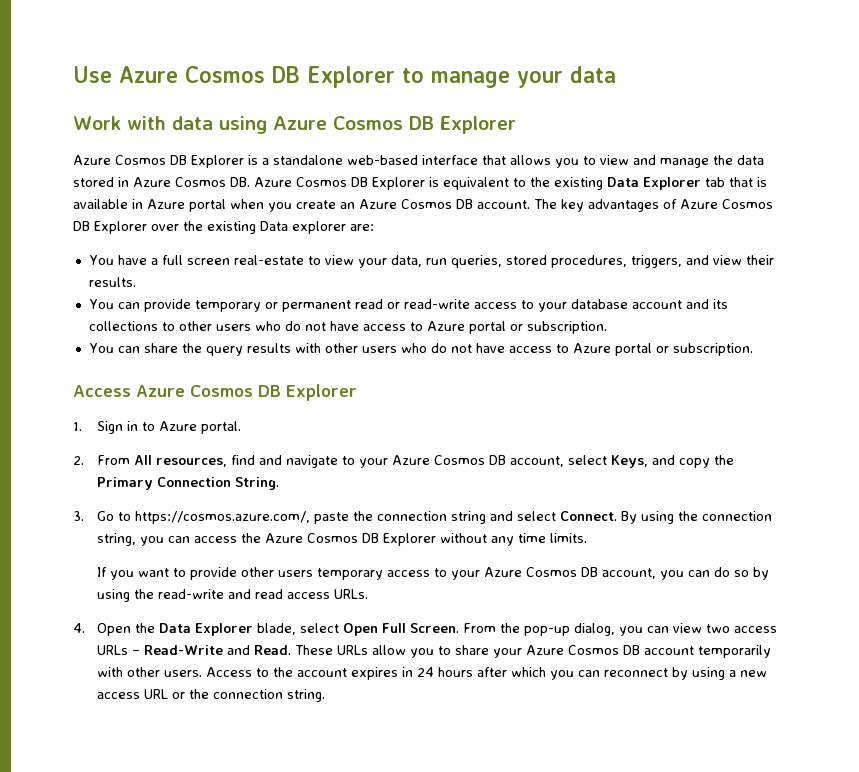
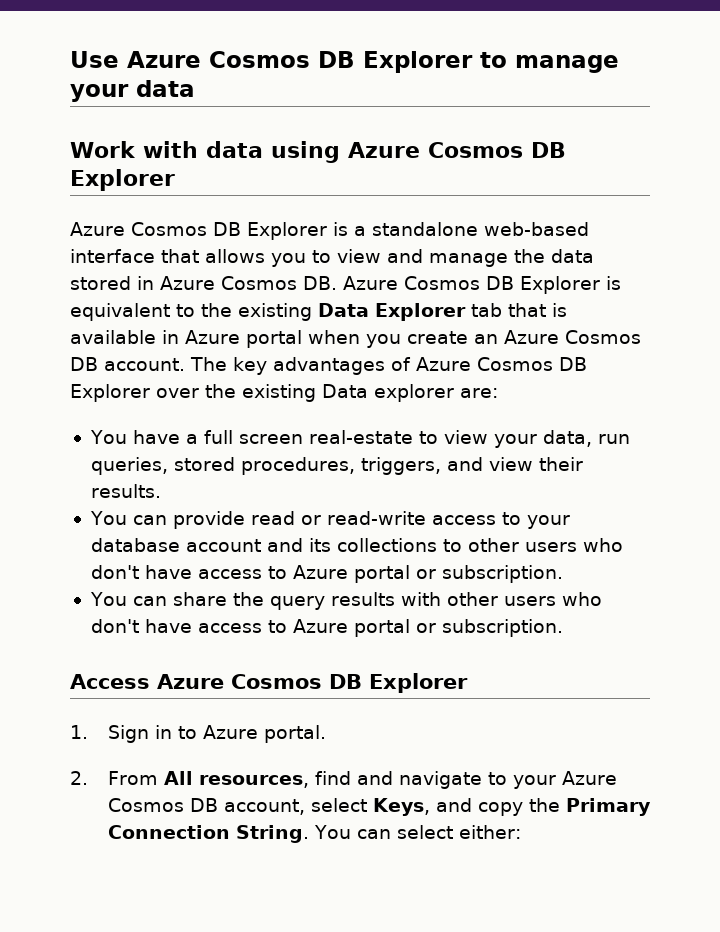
[194,300,351,312] temporary or permanent -> (245, 520) none
[284,321,326,331] do not -> [90,565,139,579] don't
[430,343,472,353] do not -> [90,619,139,633] don't
[73,511,773,524] [97,533,588,546] [97,567,770,580] [97,589,369,602] [73,623,778,636] [97,645,772,658] [97,667,768,680] [97,689,326,702] // 3. Go to https://cosmos.azure.com/, paste the connection string and select Connect. By using the connection string, you can access the Azure Cosmos DB Explorer without any time limits. // If you want to provide other users temporary access to your Azure Cosmos DB account, you can do so by using the read-write and read access URLs. // 4. Open the Data Explorer blade, select Open Full Screen. From the pop-up dialog, you can view two access URLs – Read-Write and Read. These URLs allow you to share your Azure Cosmos DB account temporarily with other users. Access to the account expires in 24 hours after which you can reconnect by using a new access URL or the connection string. -> [313,825,521,839] You can select either:

